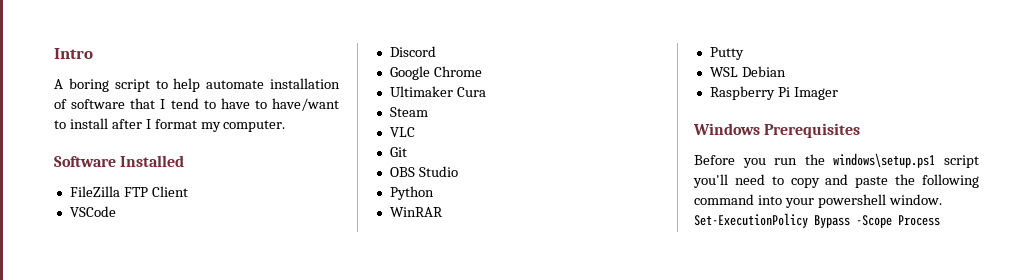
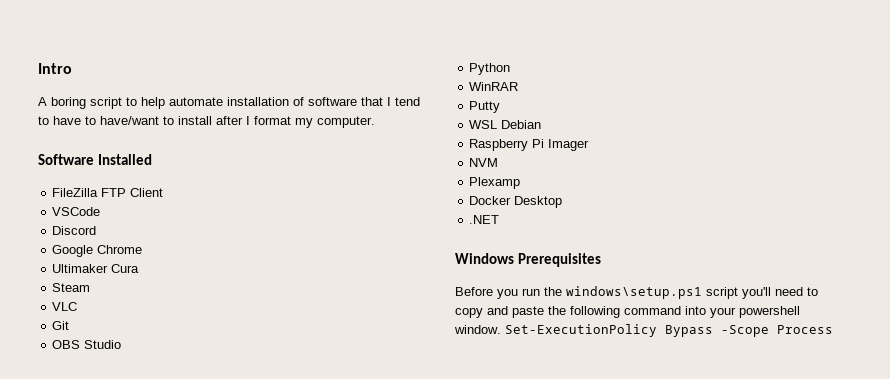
(838, 93) none -> [469,158,499,167] [469,177,521,189] [469,196,563,208] [469,215,500,224] // NVM // Plexamp // Docker Desktop // .NET

